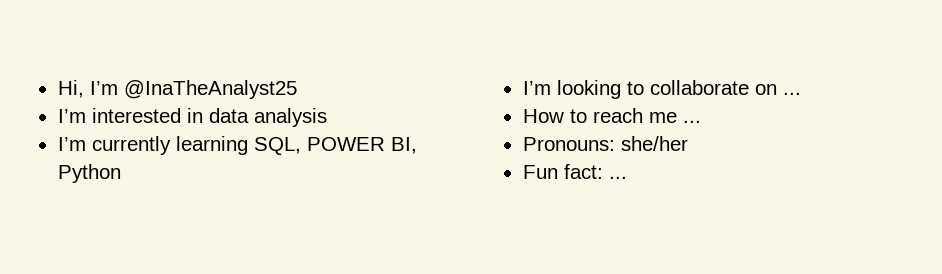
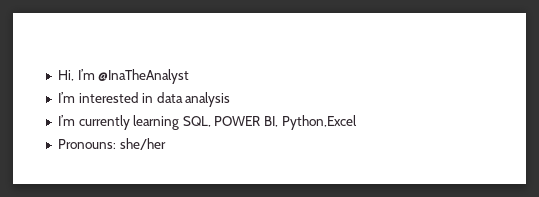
[123,80,297,99] @InaTheAnalyst25 -> [98,69,190,84] @InaTheAnalyst
[57,164,121,183] [522,80,801,99] [522,108,701,123] Python // I’m looking to collaborate on ... // How to reach me ... -> [281,115,357,130] Python,Excel
[522,164,627,179] // Fun fact: ... -> (166, 144) none

